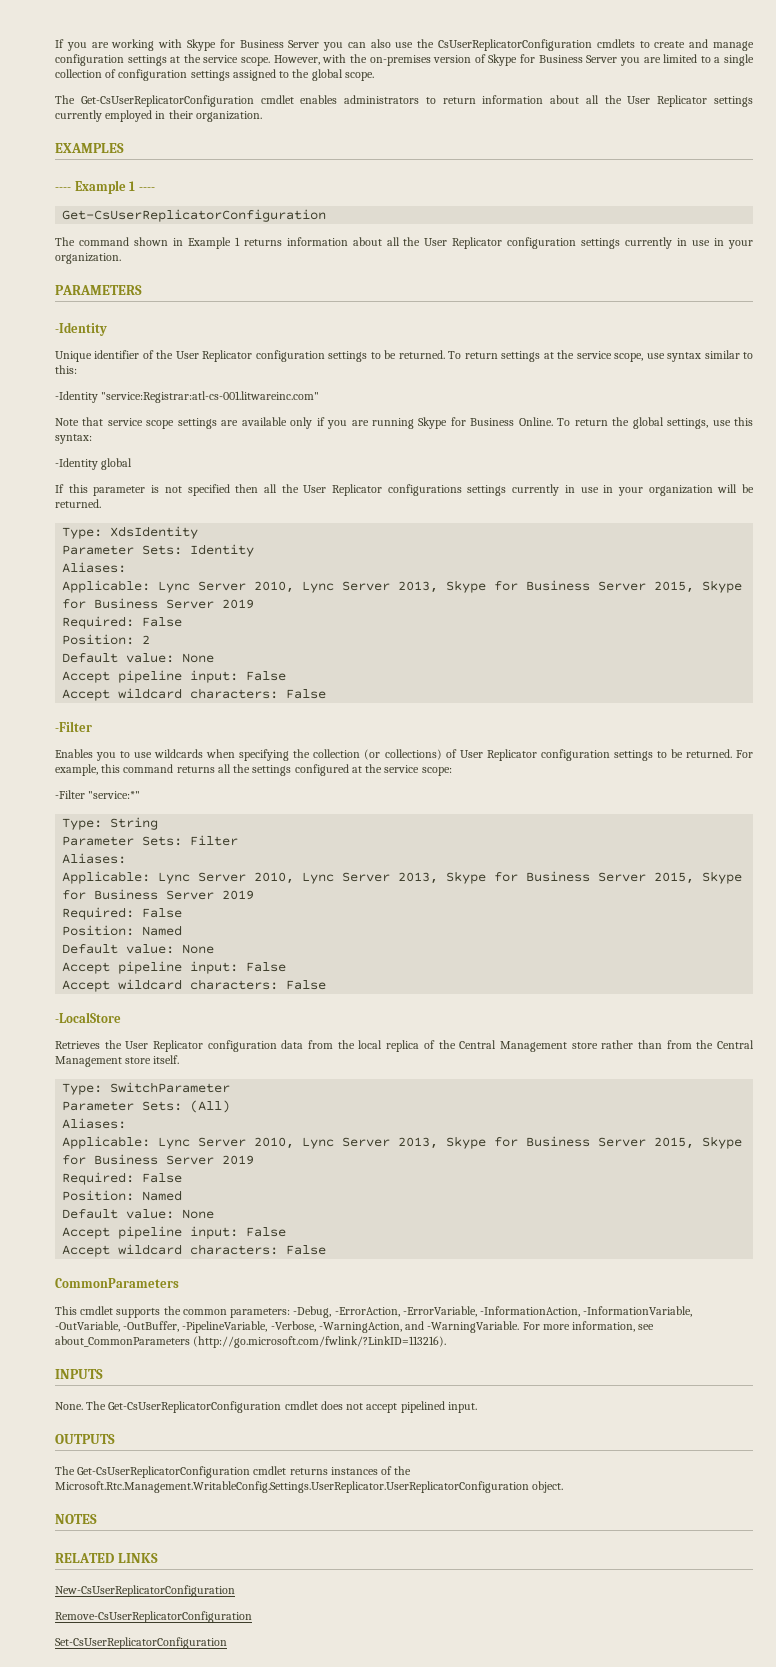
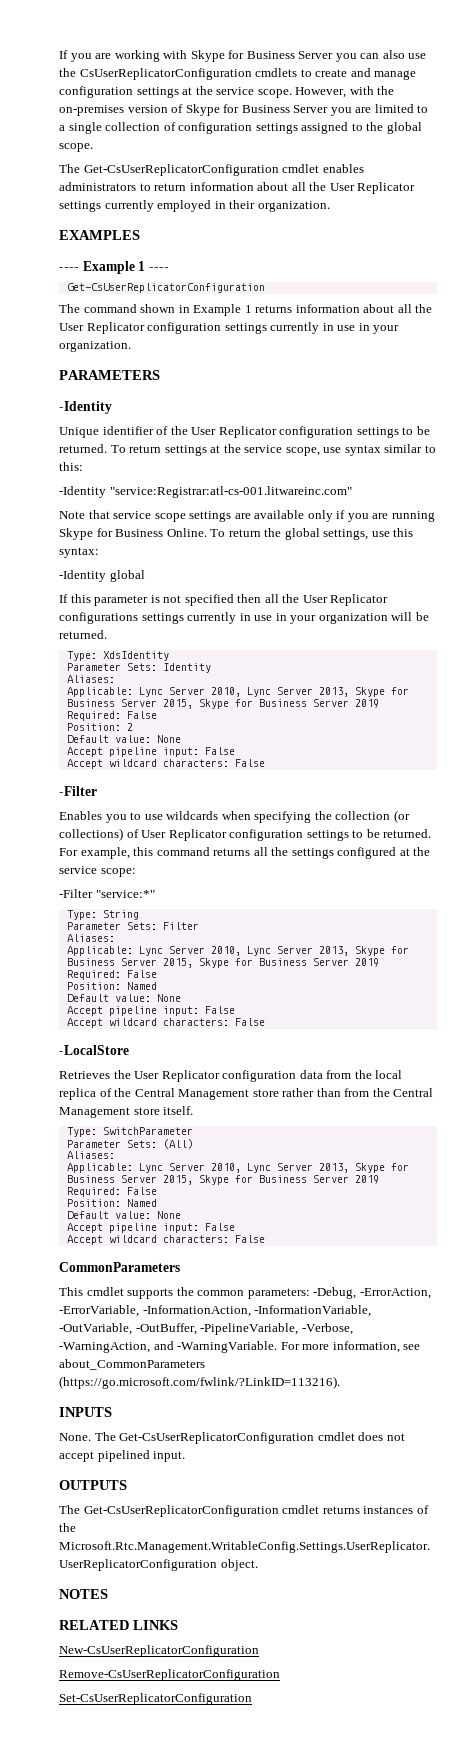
[193,1336,447,1348] (http://go.microsoft.com/fwlink/?LinkID=113216). -> [59,1376,340,1389] (https://go.microsoft.com/fwlink/?LinkID=113216).

